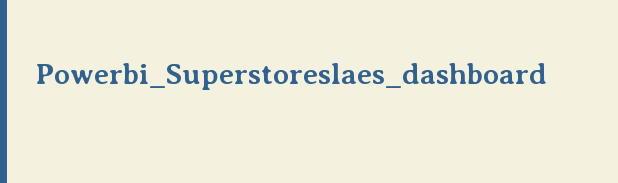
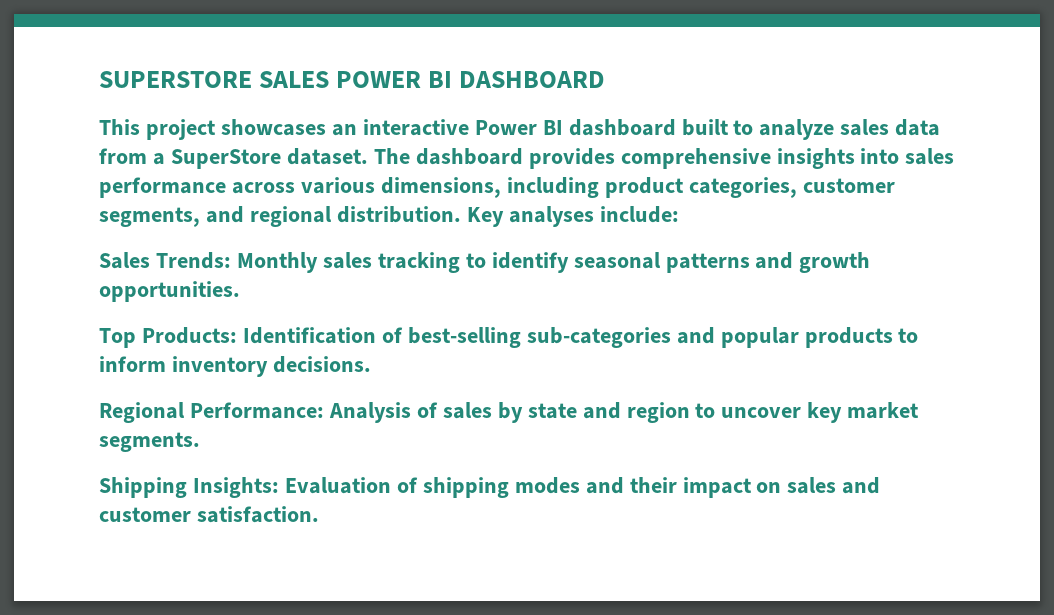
[35,63,547,90] Powerbi_Superstoreslaes_dashboard -> [99,71,606,88] [99,119,941,140] [99,148,955,169] [99,177,895,198] [99,206,679,227] [99,252,871,273] [99,281,240,302] [99,327,919,348] [99,356,371,377] [99,402,920,423] [99,432,200,452] [99,477,881,498] [99,506,319,523] SUPERSTORE SALES POWER BI DASHBOARD // This project showcases an interactive Power BI dashboard built to analyze sales data from a SuperStore dataset. The dashboard provides comprehensive insights into sales performance across various dimensions, including product categories, customer segments, and regional distribution. Key analyses include: // Sales Trends: Monthly sales tracking to identify seasonal patterns and growth opportunities. // Top Products: Identification of best-selling sub-categories and popular products to inform inventory decisions. // Regional Performance: Analysis of sales by state and region to uncover key market segments. // Shipping Insights: Evaluation of shipping modes and their impact on sales and customer satisfaction.

